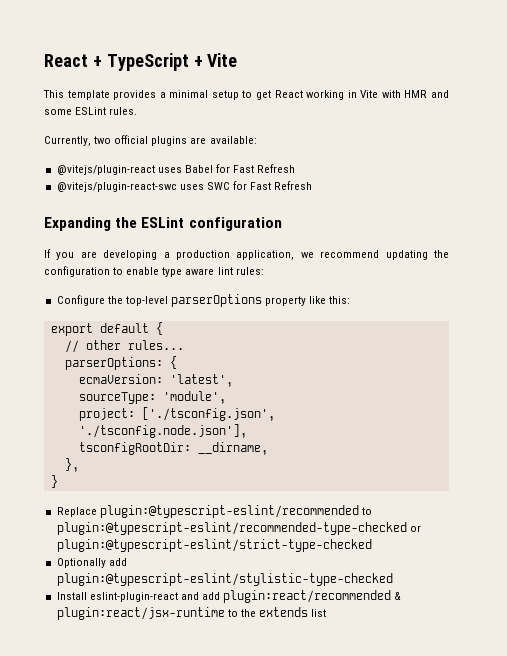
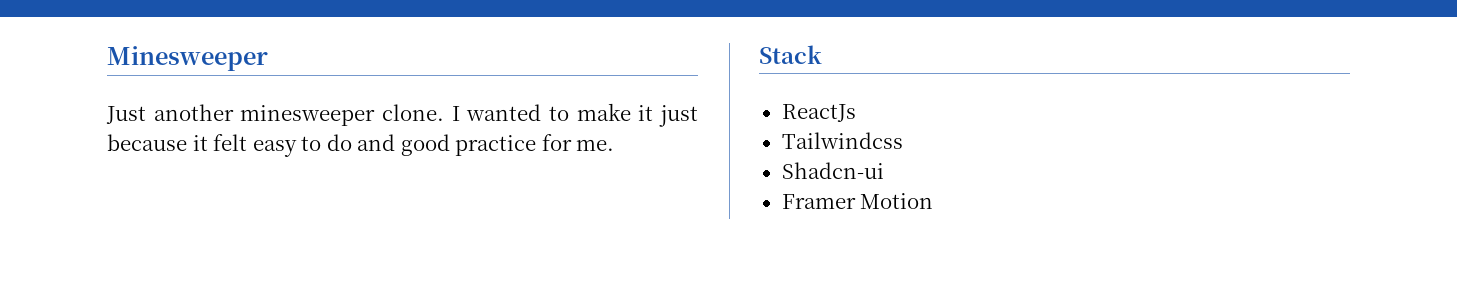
[44,53,238,71] [43,90,449,100] [44,107,138,115] [44,135,257,146] [56,164,296,175] [56,181,313,192] [44,217,282,231] [44,249,449,260] [44,266,264,277] [56,294,351,307] [50,322,163,336] [64,340,184,353] [64,356,177,370] [78,374,233,387] [78,391,226,404] [78,407,275,421] [78,424,247,438] [78,442,268,455] [64,458,79,472] [50,475,58,488] [56,505,372,518] [56,522,421,535] [56,539,372,552] [56,558,127,568] [56,573,393,586] [56,590,402,603] [56,607,327,620] React + TypeScript + Vite // This template provides a minimal setup to get React working in Vite with HMR and some ESLint rules. // Currently, two official plugins are available: // @vitejs/plugin-react uses Babel for Fast Refresh // @vitejs/plugin-react-swc uses SWC for Fast Refresh // Expanding the ESLint configuration // If you are developing a production application, we recommend updating the configuration to enable type aware lint rules: // Configure the top-level parserOptions property like this: // export default { // // other rules... // parserOptions: { // ecmaVersion: 'latest', // sourceType: 'module', // project: ['./tsconfig.json', './tsconfig.node.json'], // tsconfigRootDir: __dirname, // }, // } // Replace plugin:@typescript-eslint/recommended to plugin:@typescript-eslint/recommended-type-checked or plugin:@typescript-eslint/strict-type-checked // Optionally add plugin:@typescript-eslint/stylistic-type-checked // Install eslint-plugin-react and add plugin:react/recommended & plugin:react/jsx-runtime to the extends list -> [107,46,268,71] [106,103,698,127] [107,134,615,157] [759,45,822,64] [781,104,856,122] [781,132,903,149] [781,162,884,179] [781,193,934,209] Minesweeper // Just another minesweeper clone. I wanted to make it just because it felt easy to do and good practice for me. // Stack // ReactJs // Tailwindcss // Shadcn-ui // Framer Motion

